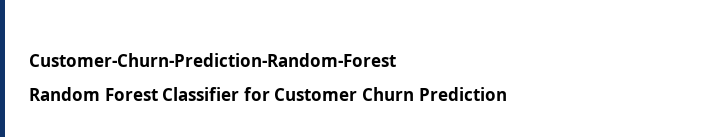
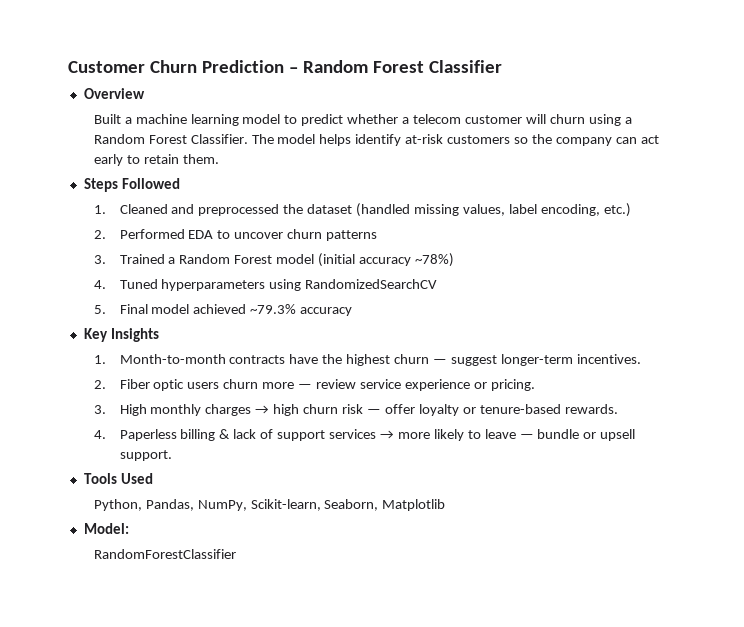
[29,53,396,67] Customer-Churn-Prediction-Random-Forest // -> [68,60,298,73] Customer Churn Prediction –
[243,87,507,101] for Customer Churn Prediction -> [83,88,145,99] [93,114,632,126] [93,134,659,146] [93,154,219,166] [83,178,180,192] [93,203,631,217] [93,229,378,241] [93,253,454,267] [93,279,438,291] [93,304,353,316] [83,328,159,342] [93,354,641,366] [93,379,535,391] [93,404,618,416] [93,429,636,441] [119,450,172,461] [83,473,153,484] [93,499,446,511] [83,523,129,534] [93,549,236,559] // Overview // Built a machine learning model to predict whether a telecom customer will churn using a Random Forest Classifier. The model helps identify at-risk customers so the company can act early to retain them. // Steps Followed // 1. Cleaned and preprocessed the dataset (handled missing values, label encoding, etc.) // 2. Performed EDA to uncover churn patterns // 3. Trained a Random Forest model (initial accuracy ~78%) // 4. Tuned hyperparameters using RandomizedSearchCV // 5. Final model achieved ~79.3% accuracy // Key Insights // 1. Month-to-month contracts have the highest churn — suggest longer-term incentives. // 2. Fiber optic users churn more — review service experience or pricing. // 3. High monthly charges → high churn risk — offer loyalty or tenure-based rewards. // 4. Paperless billing & lack of support services → more likely to leave — bundle or upsell support. // Tools Used // Python, Pandas, NumPy, Scikit-learn, Seaborn, Matplotlib // Model: // RandomForestClassifier

